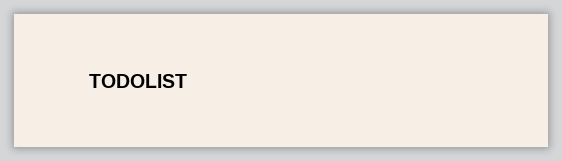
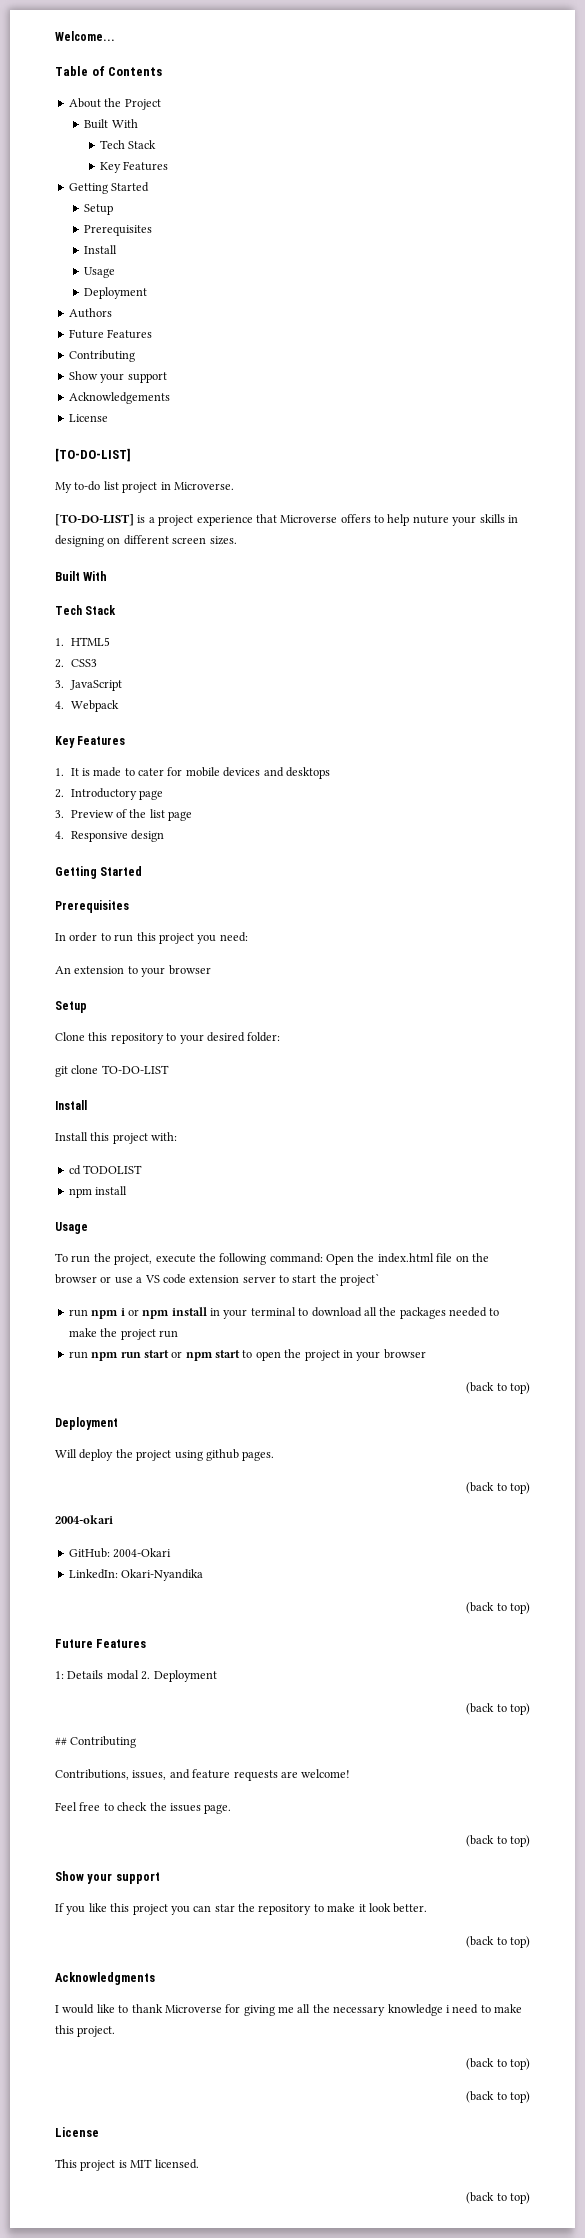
[89,74,187,88] TODOLIST -> [55,31,115,41] [55,66,163,76] [68,98,161,110] [84,119,138,129] [99,140,157,149] [99,161,169,173] [68,182,150,194] [84,204,114,215] [84,225,153,236] [84,245,118,254] [84,267,116,278] [84,287,148,299] [68,308,112,318] [68,329,153,339] [68,350,135,362] [68,371,167,383] [68,392,170,404] [68,414,108,422] [55,448,131,462] [55,481,234,493] [55,514,518,526] [55,535,237,547] [55,571,108,581] [55,605,117,615] [55,637,110,646] [55,659,97,668] [55,680,122,691] [55,700,119,712] [55,736,126,748] [55,767,330,779] [55,788,163,800] [55,809,193,821] [55,830,164,842] [55,866,143,879] [55,900,129,913] [55,932,248,944] [55,965,211,977] [55,1001,87,1013] [55,1032,281,1044] [55,1065,169,1077] [55,1100,87,1110] [55,1132,178,1144] [68,1165,143,1175] [68,1186,128,1198] [55,1222,88,1234] [55,1253,489,1265] [55,1273,381,1286] [68,1307,500,1319] [68,1328,178,1340] [68,1349,426,1361] [466,1382,530,1394] [55,1417,118,1430] [55,1449,275,1461] [466,1482,530,1494] [55,1515,113,1524] [68,1548,172,1558] [68,1569,204,1581] [466,1602,530,1614] [55,1639,147,1648] [55,1670,217,1682] [466,1703,530,1715] [55,1736,137,1748] [55,1769,351,1781] [55,1802,232,1814] [466,1835,530,1847] [55,1871,160,1884] [55,1903,428,1915] [466,1936,530,1948] [55,1972,155,1985] [55,2004,522,2016] [55,2025,116,2037] [466,2058,530,2070] [466,2091,530,2103] [55,2127,99,2137] [55,2159,199,2171] [466,2192,530,2204] Welcome... // Table of Contents // About the Project // Built With // Tech Stack // Key Features // Getting Started // Setup // Prerequisites // Install // Usage // Deployment // Authors // Future Features // Contributing // Show your support // Acknowledgements // License // [TO-DO-LIST] // My to-do list project in Microverse. // [TO-DO-LIST] is a project experience that Microverse offers to help nuture your skills in designing on different screen sizes. // Built With // Tech Stack // 1. HTML5 // 2. CSS3 // 3. JavaScript // 4. Webpack // Key Features // 1. It is made to cater for mobile devices and desktops // 2. Introductory page // 3. Preview of the list page // 4. Responsive design // Getting Started // Prerequisites // In order to run this project you need: // An extension to your browser // Setup // Clone this repository to your desired folder: // git clone TO-DO-LIST // Install // Install this project with: // cd TODOLIST // npm install // Usage // To run the project, execute the following command: Open the index.html file on the browser or use a VS code extension server to start the project` // run npm i or npm install in your terminal to download all the packages needed to make the project run // run npm run start or npm start to open the project in your browser // (back to top) // Deployment // Will deploy the project using github pages. // (back to top) // 2004-okari // GitHub: 2004-Okari // LinkedIn: Okari-Nyandika // (back to top) // Future Features // 1: Details modal 2. Deployment // (back to top) // ## Contributing // Contributions, issues, and feature requests are welcome! // Feel free to check the issues page. // (back to top) // Show your support // If you like this project you can star the repository to make it look better. // (back to top) // Acknowledgments // I would like to thank Microverse for giving me all the necessary knowledge i need to make this project. // (back to top) // (back to top) // License // This project is MIT licensed. // (back to top)

